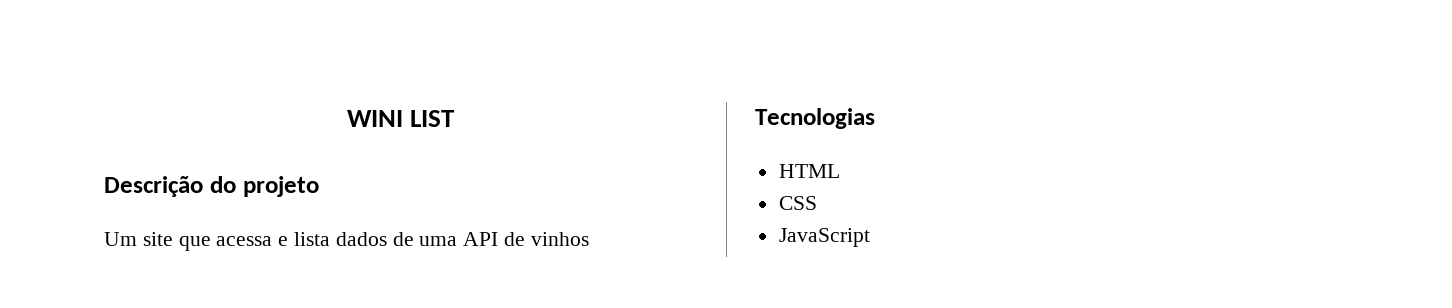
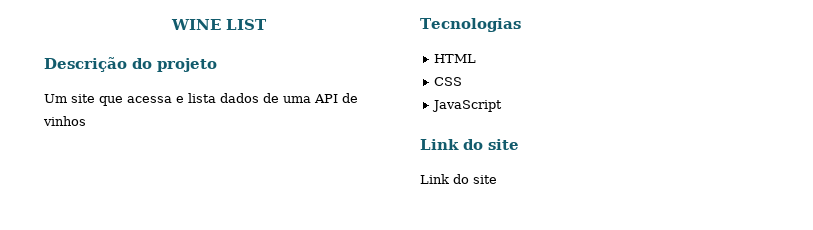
[346,110,403,127] WINI -> [170,19,221,30] WINE
(870, 237) none -> [420,139,519,150] [420,174,497,184] // Link do site // Link do site

